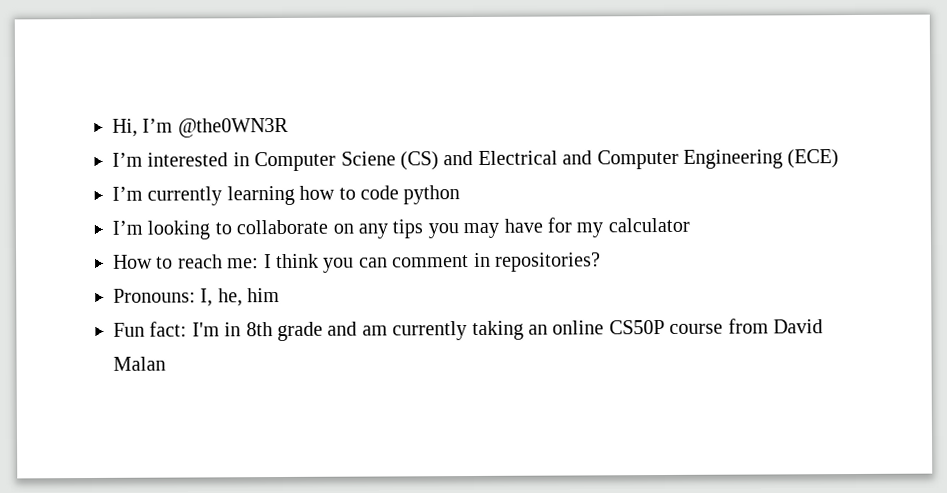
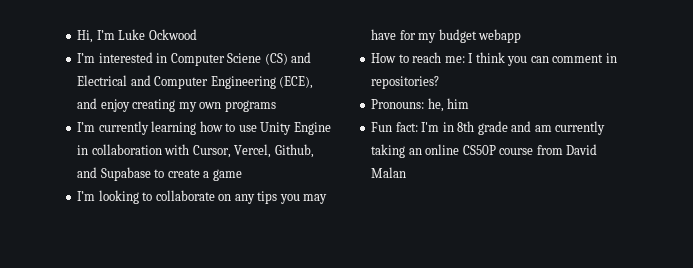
[177,117,289,138] @the0WN3R -> [118,29,197,40] Luke Ockwood
[787,149,840,169] (ECE) -> [279,76,314,89] [77,98,276,112] (ECE), and enjoy creating my own programs
[360,185,461,205] code python -> [238,122,331,135] [77,144,314,158] [77,167,242,181] use Unity Engine in collaboration with Cursor, Vercel, Github, and Supabase to create a game
[607,217,690,233] calculator -> [438,29,522,43] budget webapp
[200,288,214,307] I, -> (425, 104) none

